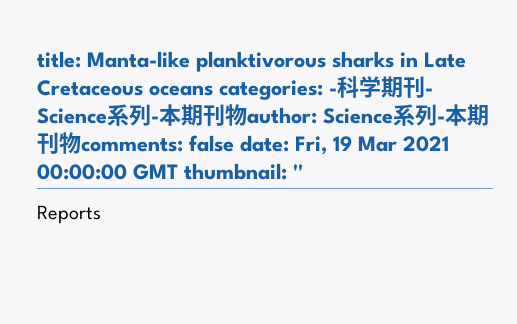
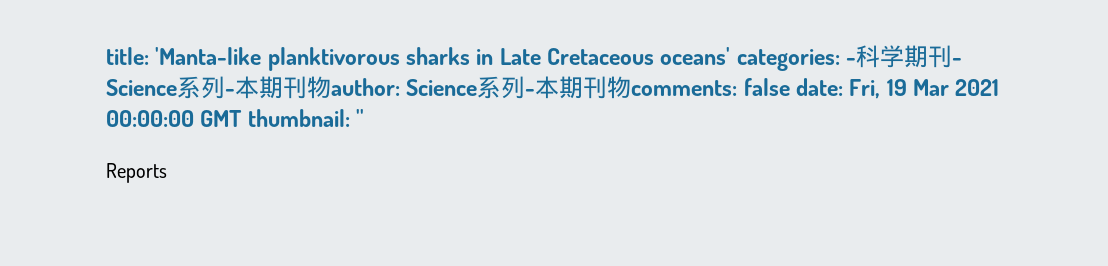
[87,51,190,68] Manta-like -> [155,47,262,65] 'Manta-like
[149,85,213,96] oceans -> [660,47,731,65] oceans'

